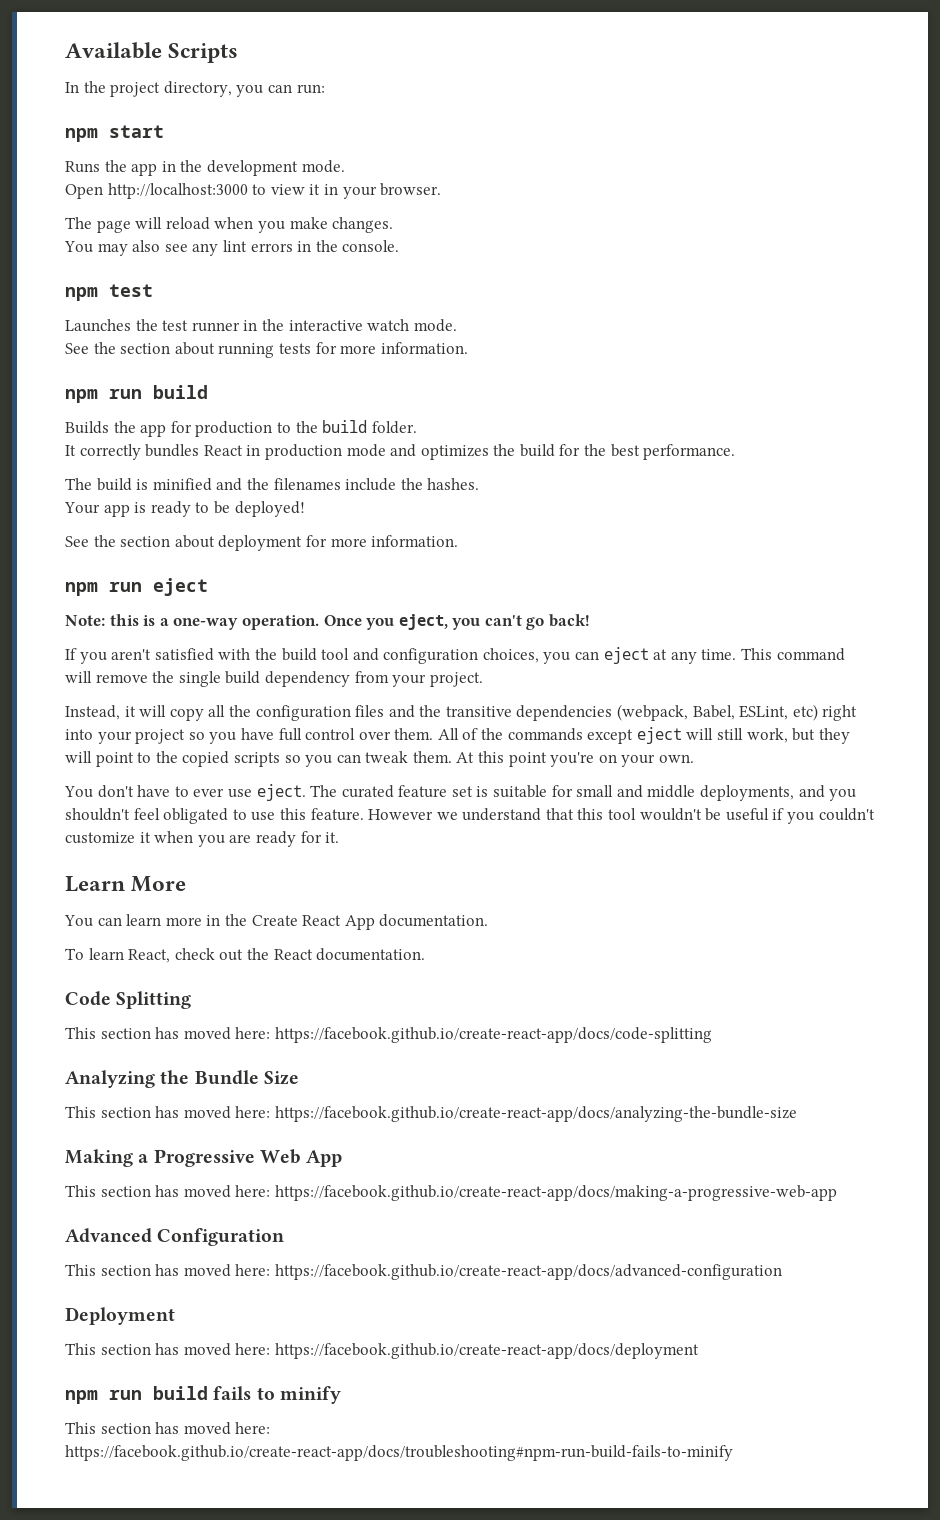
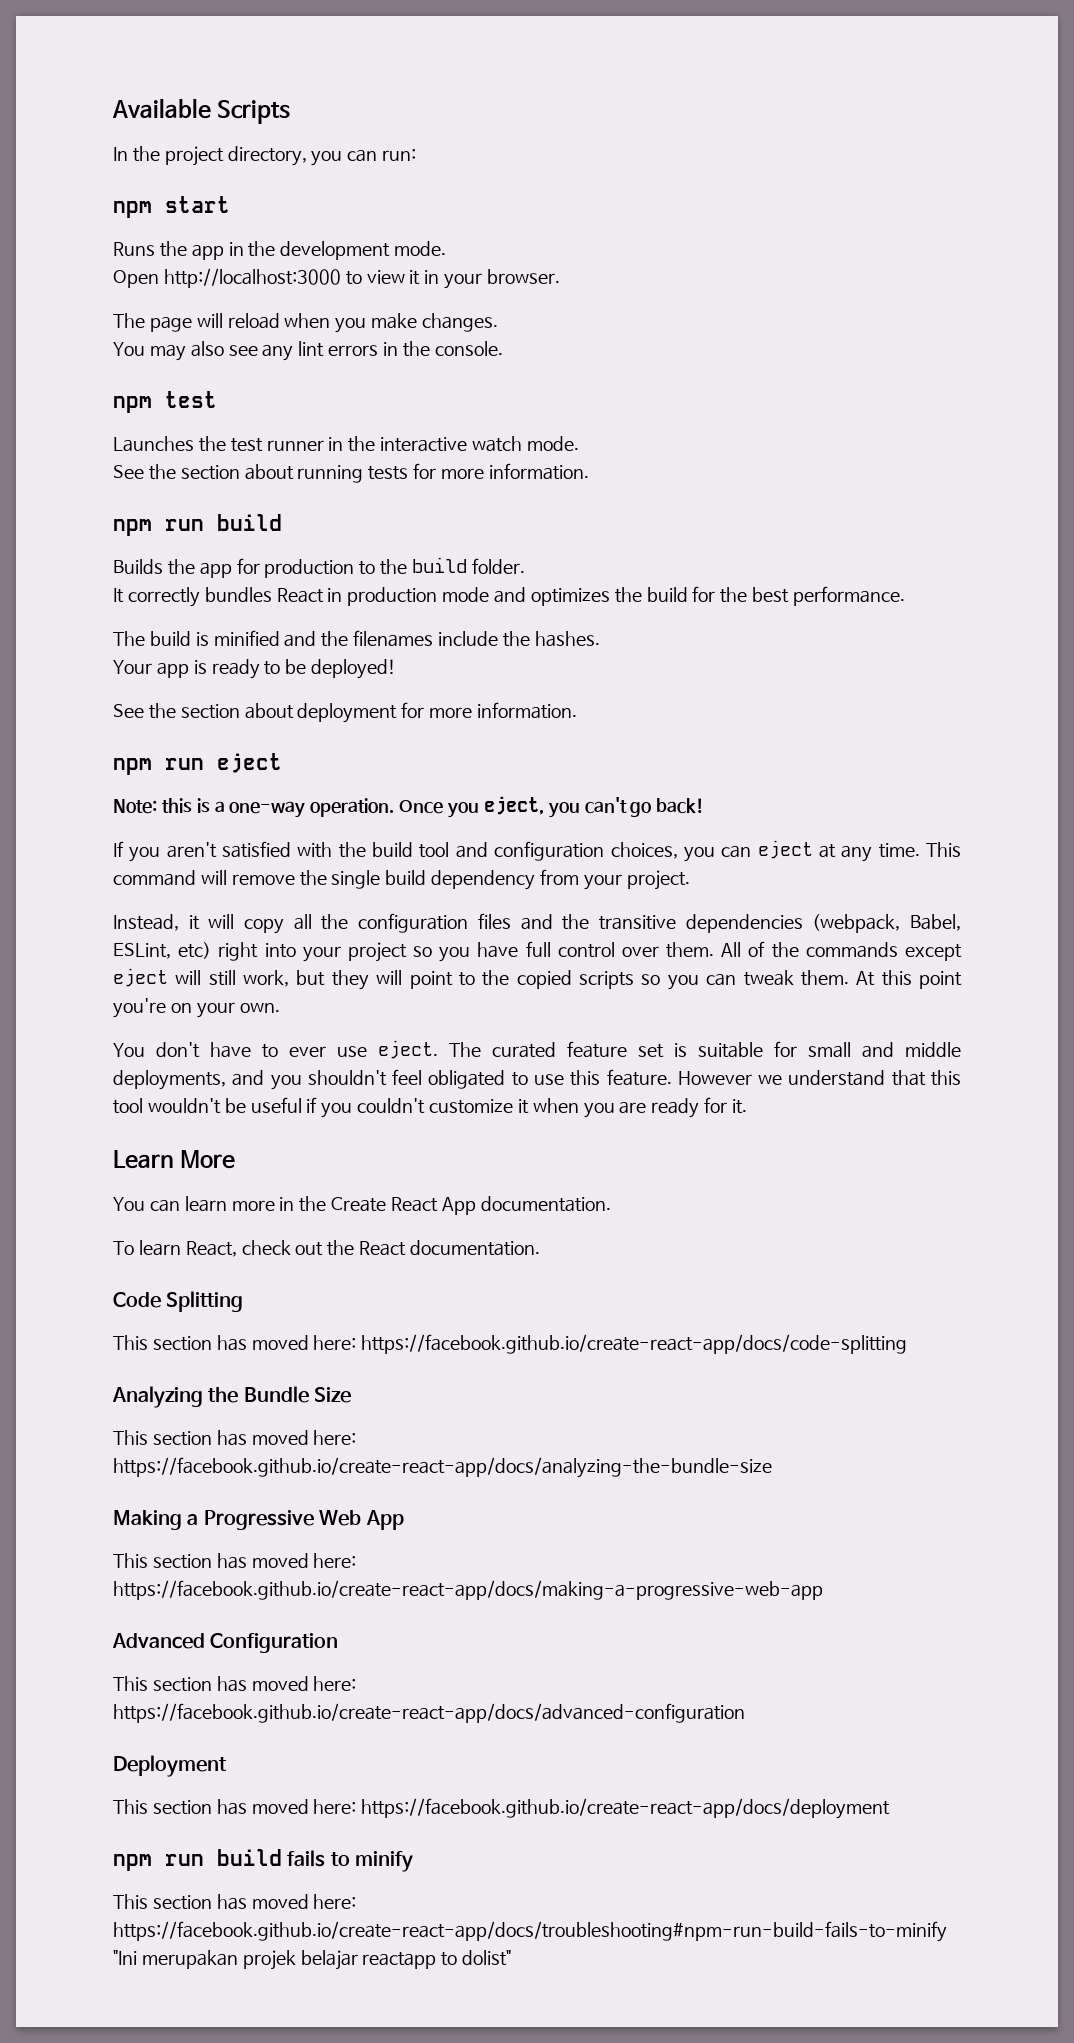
(733, 1453) none -> [113,1950,512,1970] "Ini merupakan projek belajar reactapp to dolist"

